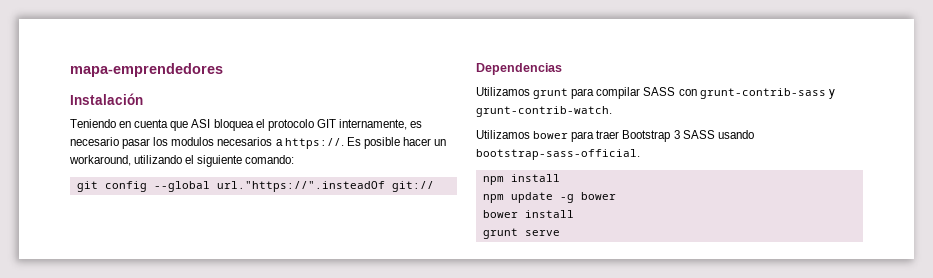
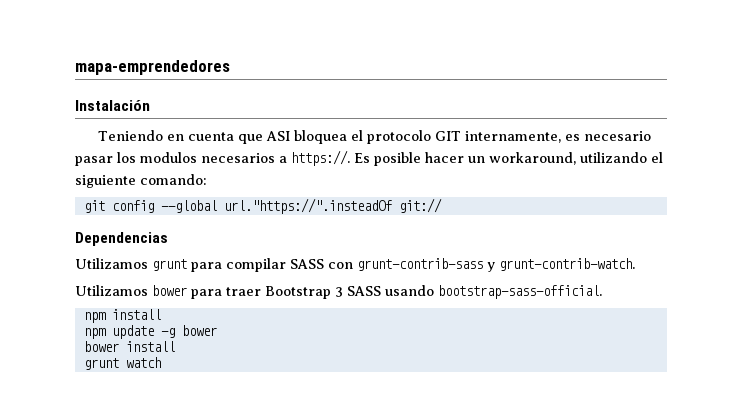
[524,230,560,236] serve -> [125,357,161,368] watch

